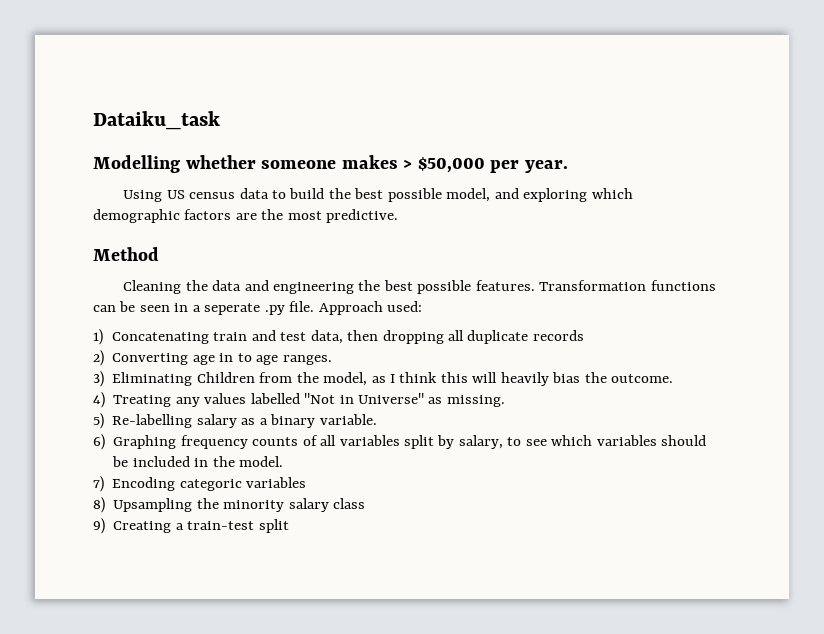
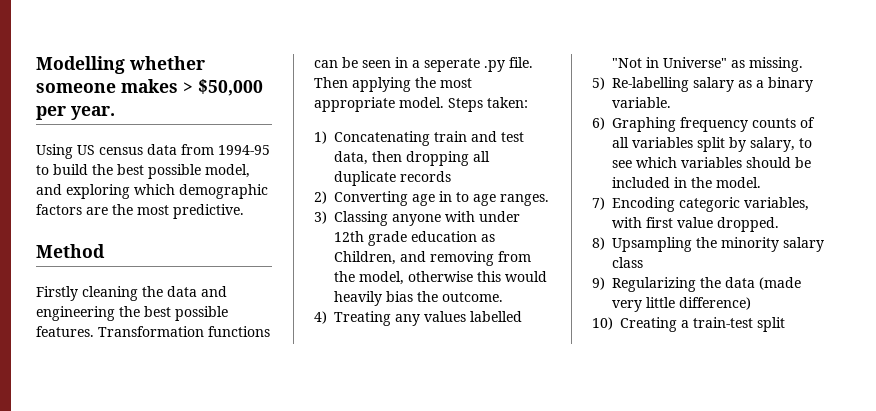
[93,111,220,130] Dataiku_task // -> (36, 65) none
(269, 193) none -> [181,144,270,155] from 1994-95
[123,280,182,294] Cleaning -> [36,286,138,301] Firstly cleaning
[318,301,423,315] Approach used: -> [314,77,472,92] [314,97,528,112] Then applying the most appropriate model. Steps taken:
[112,372,498,386] Eliminating Children from the model, as I think this will -> [334,211,520,226] [334,231,495,246] [334,251,531,266] [334,271,547,285] Classing anyone with under 12th grade education as Children, and removing from the model, otherwise this would
[246,477,307,488] variables -> [744,197,809,211] [612,217,779,232] variables, with first value dropped.
(105, 526) none -> [612,277,801,292] [612,297,751,312] [592,317,613,330] Regularizing the data (made very little difference) // 10)

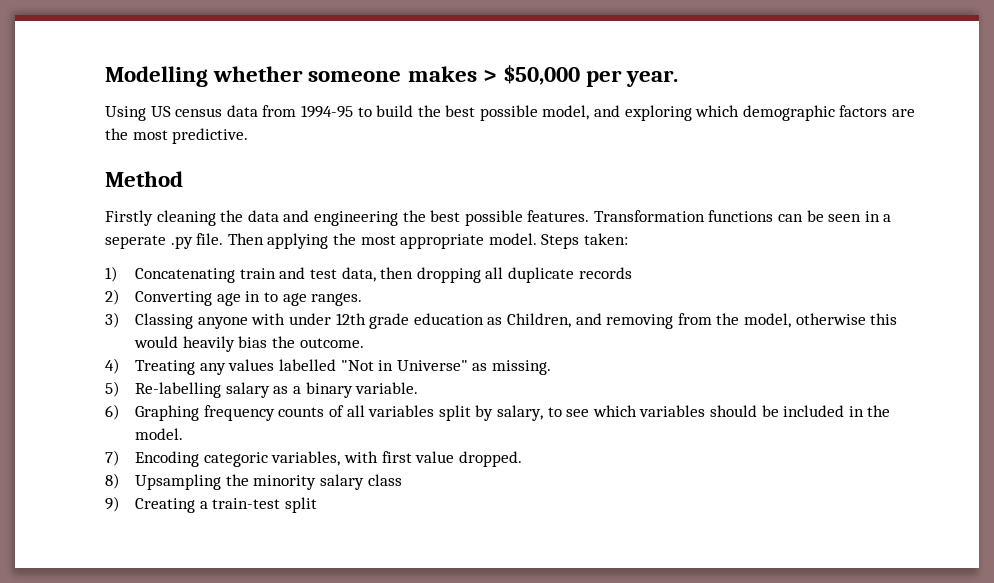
[612,277,801,292] [612,297,751,312] [592,317,613,330] Regularizing the data (made very little difference) // 10) -> (120, 504) none

